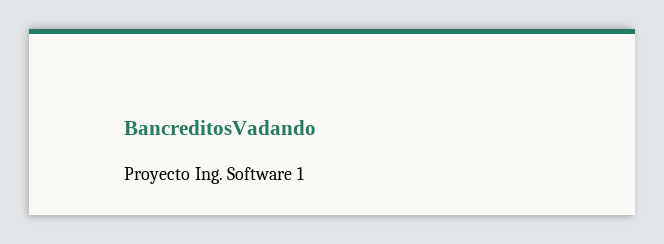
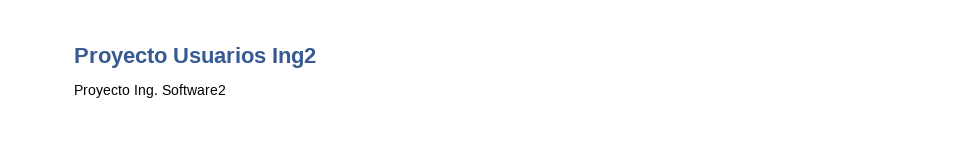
[124,120,316,135] BancreditosVadando -> [74,47,316,68] Proyecto Usuarios Ing2
[227,167,305,180] Software 1 -> [162,84,226,95] Software2

